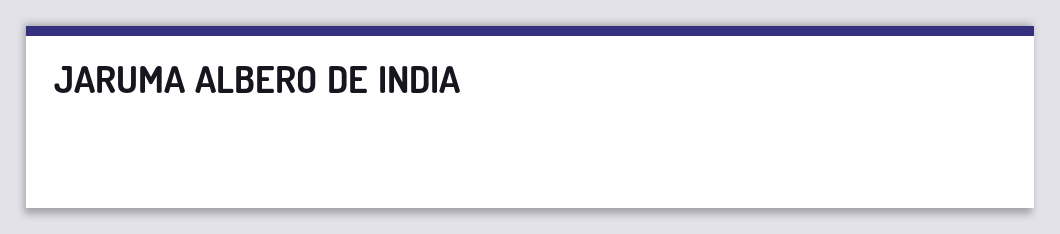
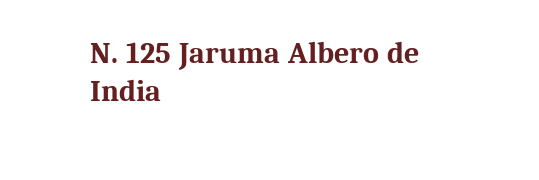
[54,66,460,93] JARUMA ALBERO DE INDIA -> [90,41,419,70] [90,79,161,101] N. 125 Jaruma Albero de India

